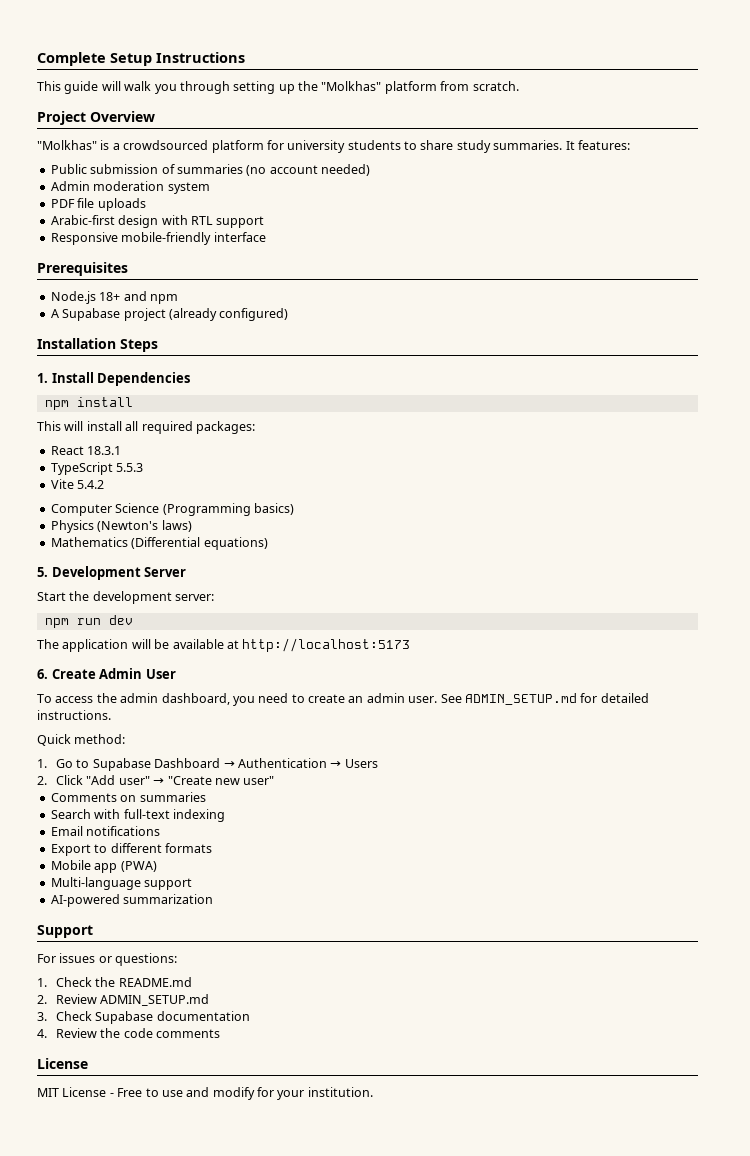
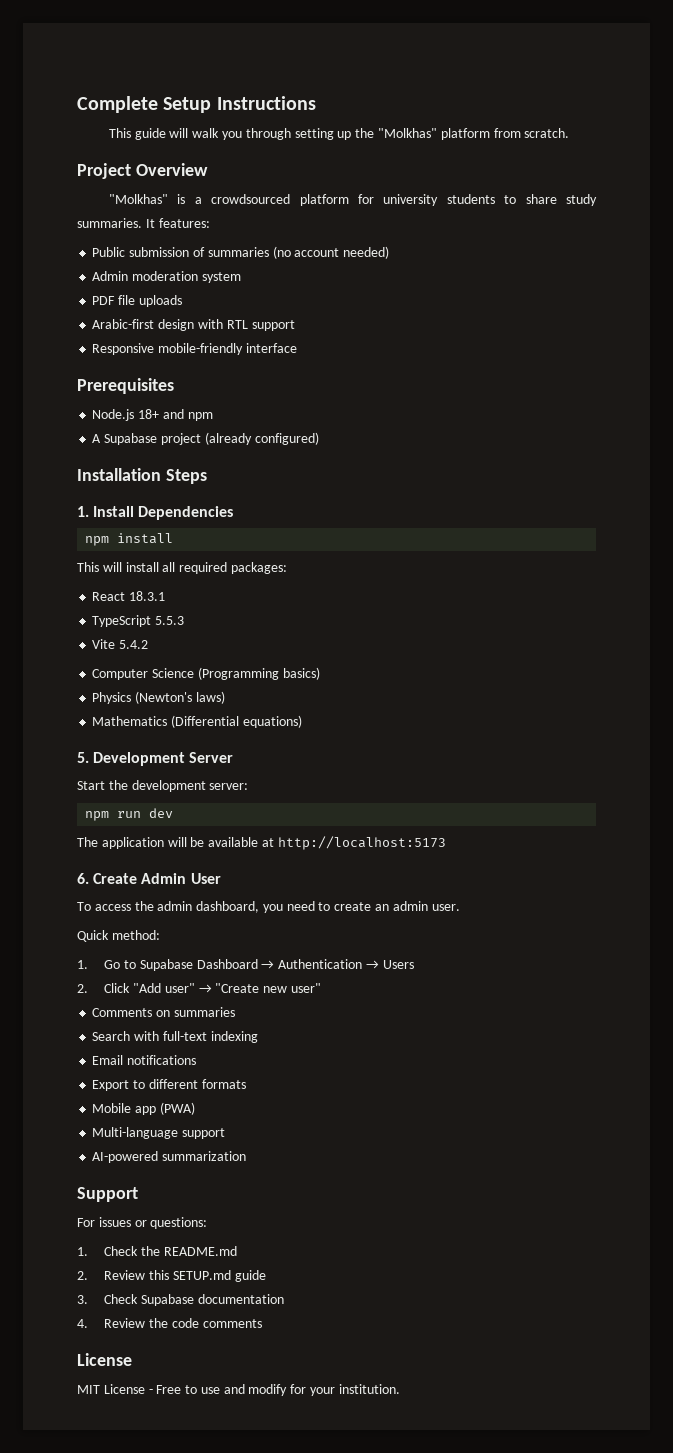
[440,693,649,705] [37,710,111,720] See ADMIN_SETUP.md for detailed instructions. -> (460, 907) none
[100,994,210,1006] ADMIN_SETUP.md -> [149,1270,266,1282] this SETUP.md guide

